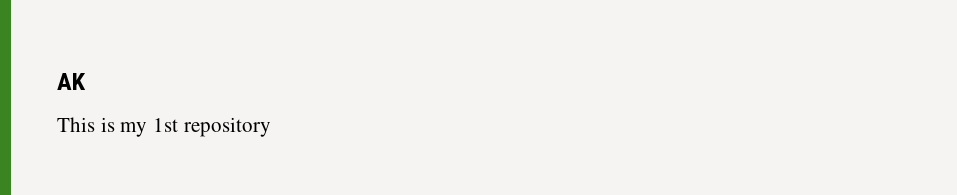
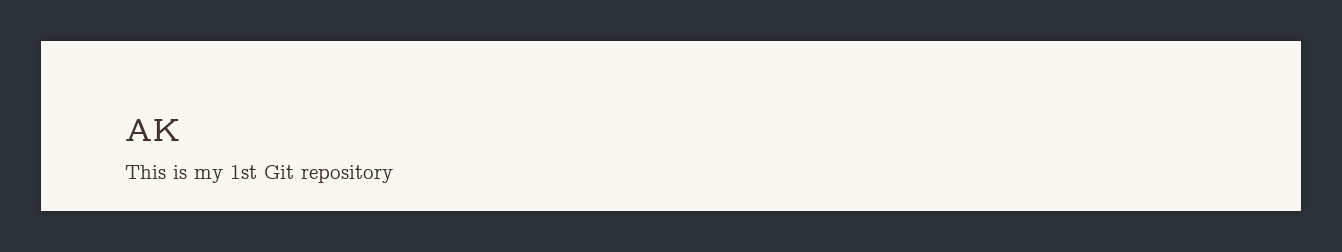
(179, 125) none -> [264,165,294,179] Git

